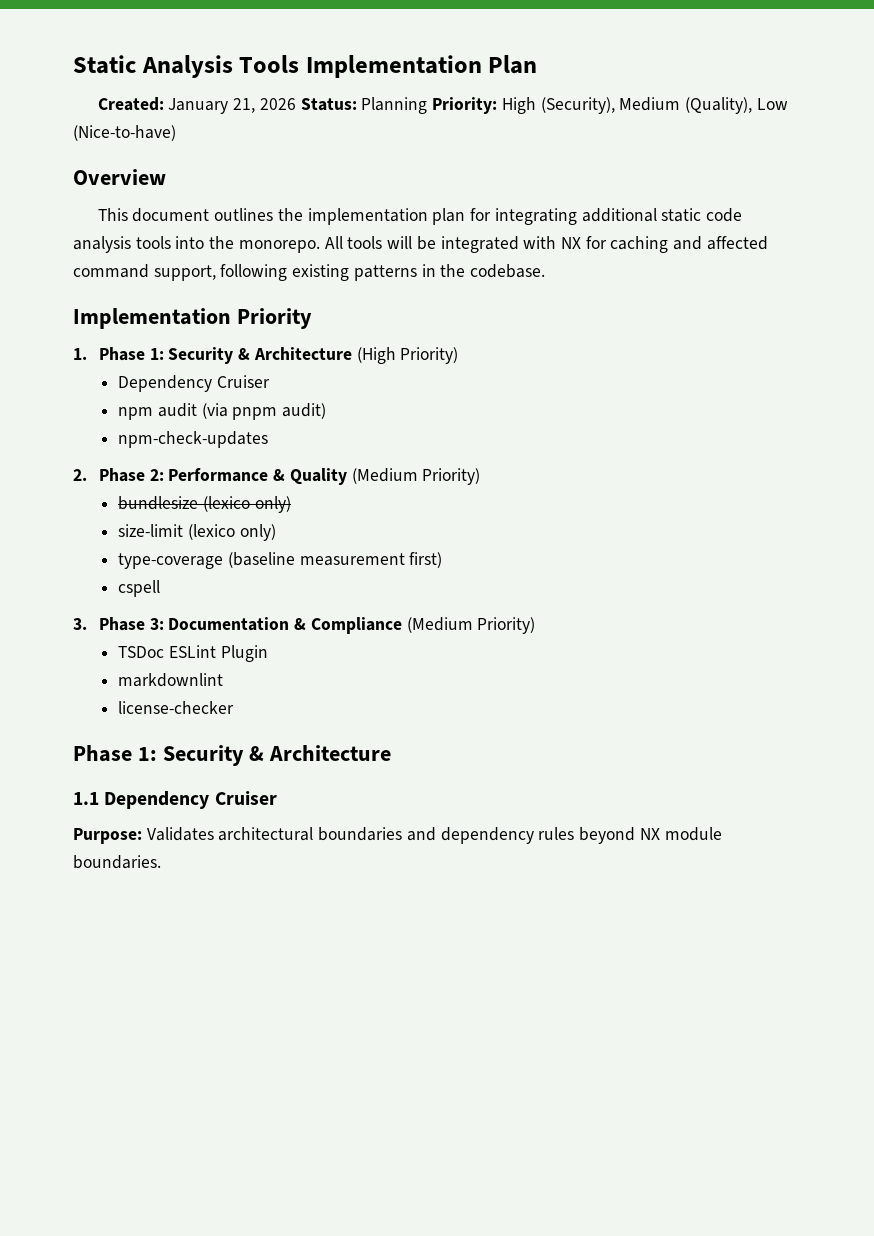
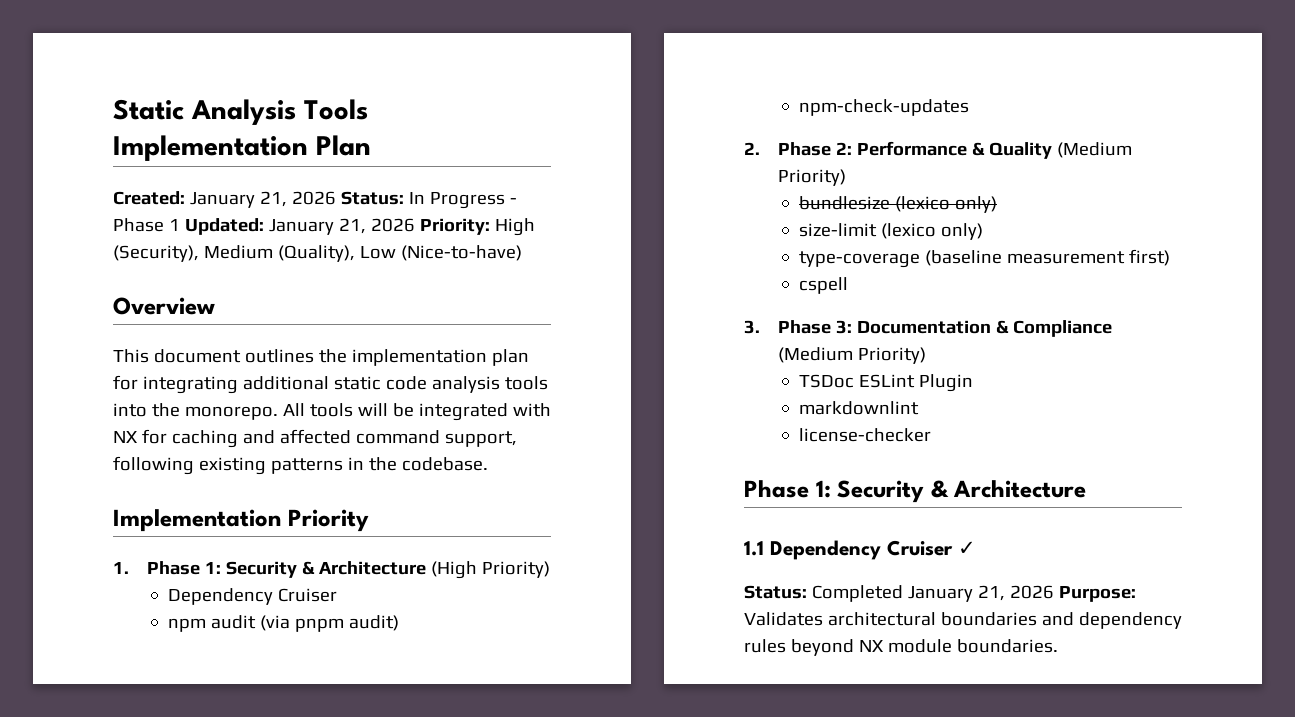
[361,97,428,114] Planning -> [408,192,517,209] [113,218,415,235] In Progress - Phase 1 Updated: January 21, 2026
(277, 798) // -> [958,541,976,555] [744,585,1054,602] ✓ // Status: Completed January 21, 2026

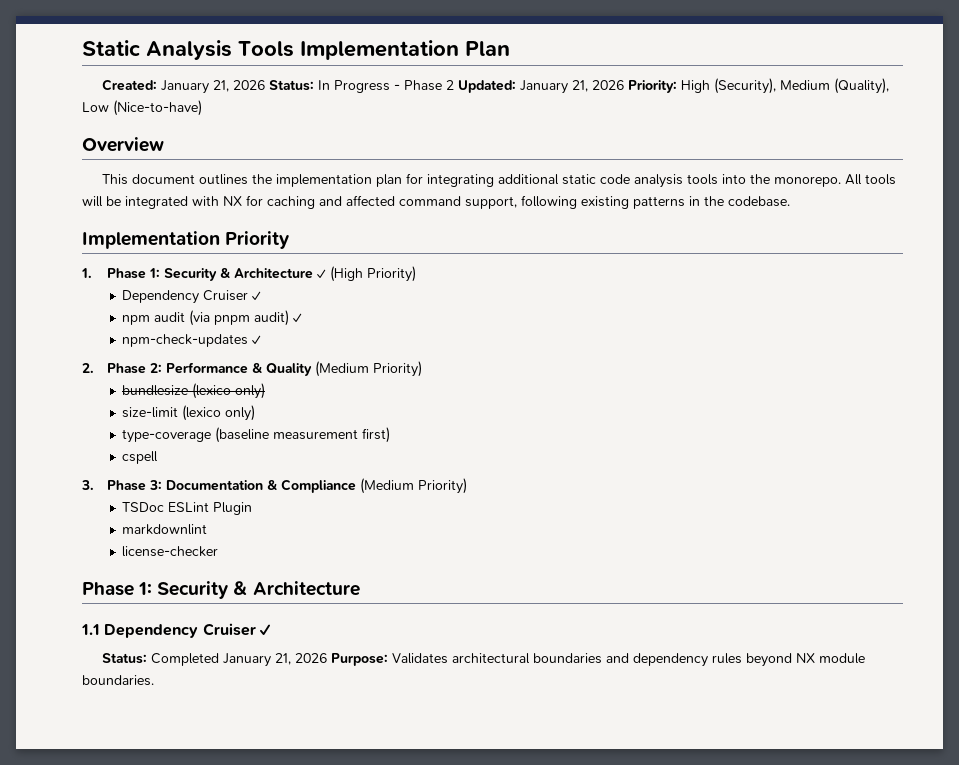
[168,219,180,231] 1 -> [446,80,455,90] 2
(427, 568) none -> [316,269,326,279] ✓
(337, 595) none -> [252,291,262,301] ✓
(399, 623) none -> [293,313,303,323] ✓
(969, 107) none -> [252,335,262,345] ✓

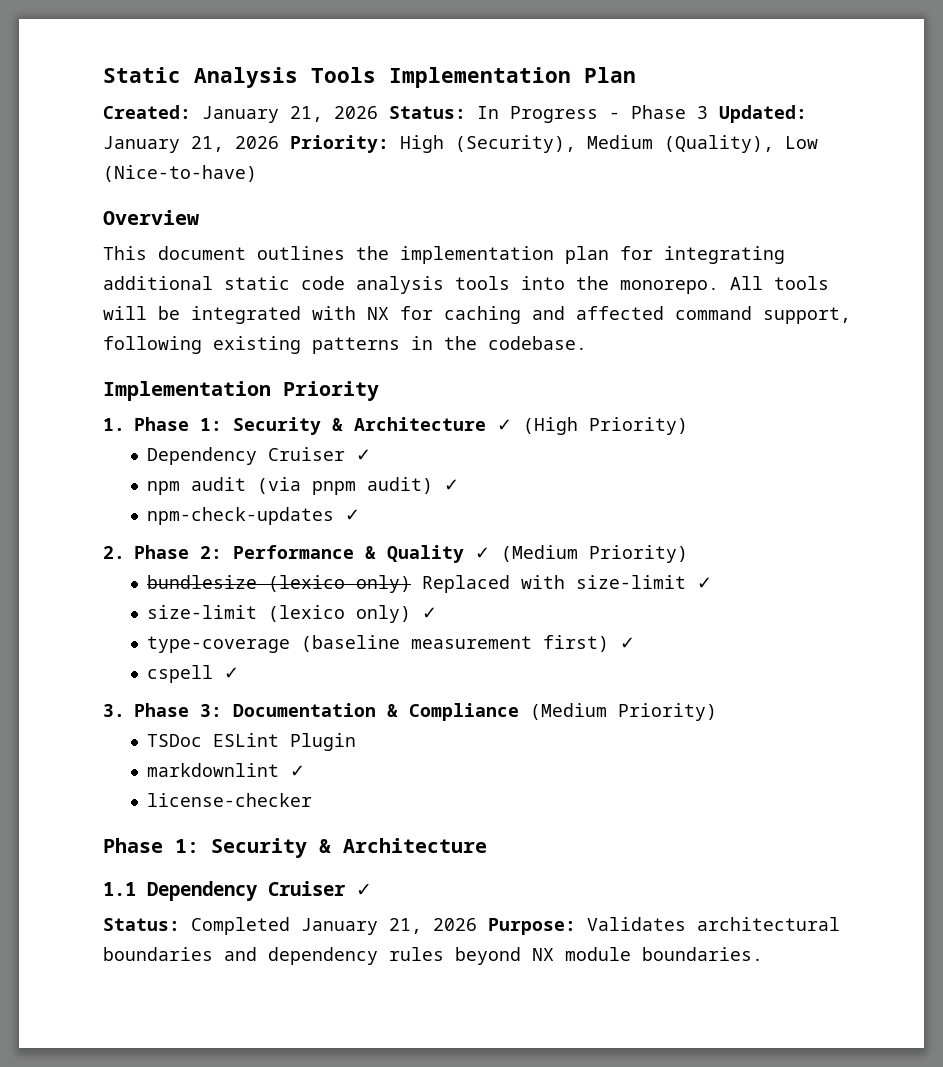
[446,80,455,90] 2 -> [697,106,708,119] 3
(312, 369) none -> [475,547,490,559] ✓
(266, 391) none -> [421,575,712,593] Replaced with size-limit ✓
(256, 413) none -> [421,607,437,619] ✓
(391, 435) none -> [619,637,635,649] ✓
(159, 457) none -> [223,667,239,679] ✓
(208, 529) none -> [289,765,305,777] ✓

